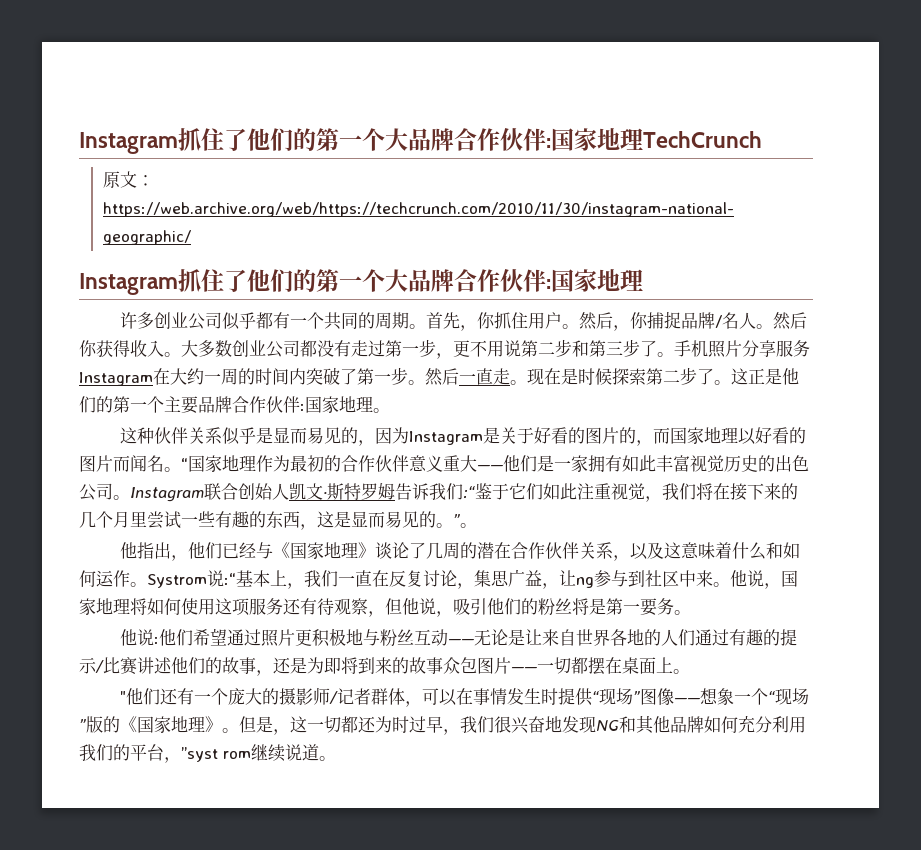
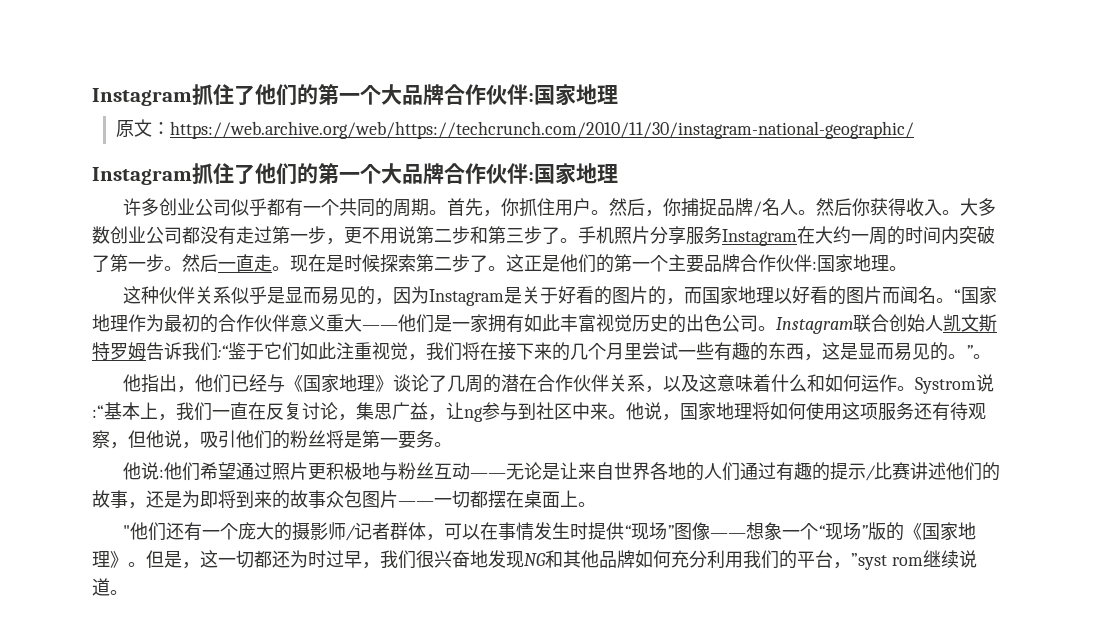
[643,131,762,148] TechCrunch -> (618, 94) none

